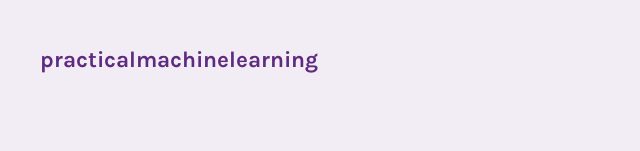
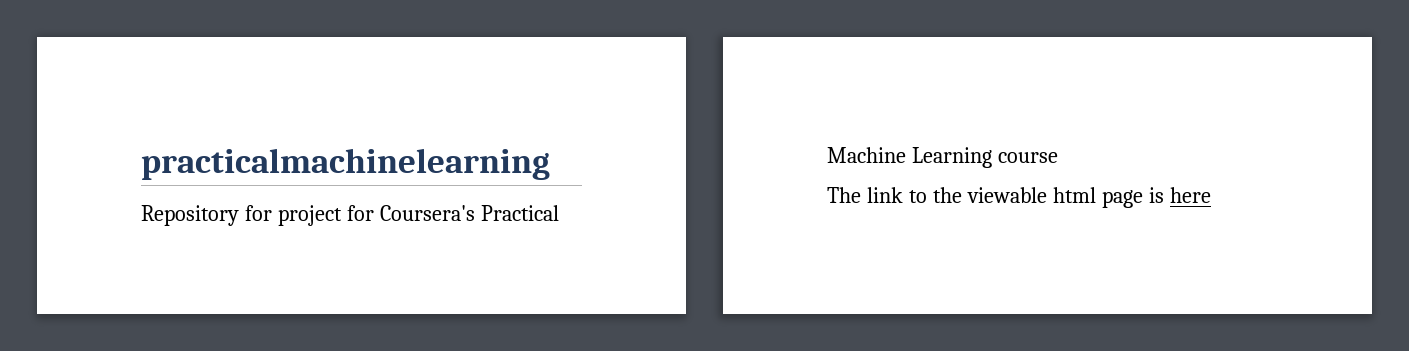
(318, 62) none -> [141,205,559,226] [827,147,1058,168] [827,187,1211,208] // Repository for project for Coursera's Practical Machine Learning course // The link to the viewable html page is here

